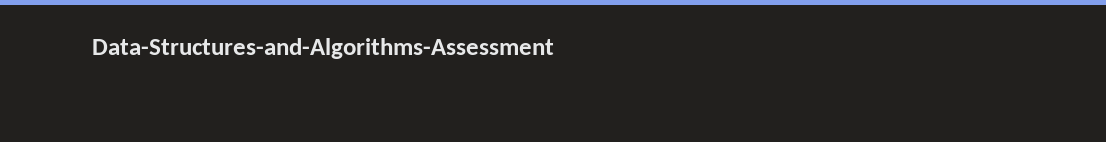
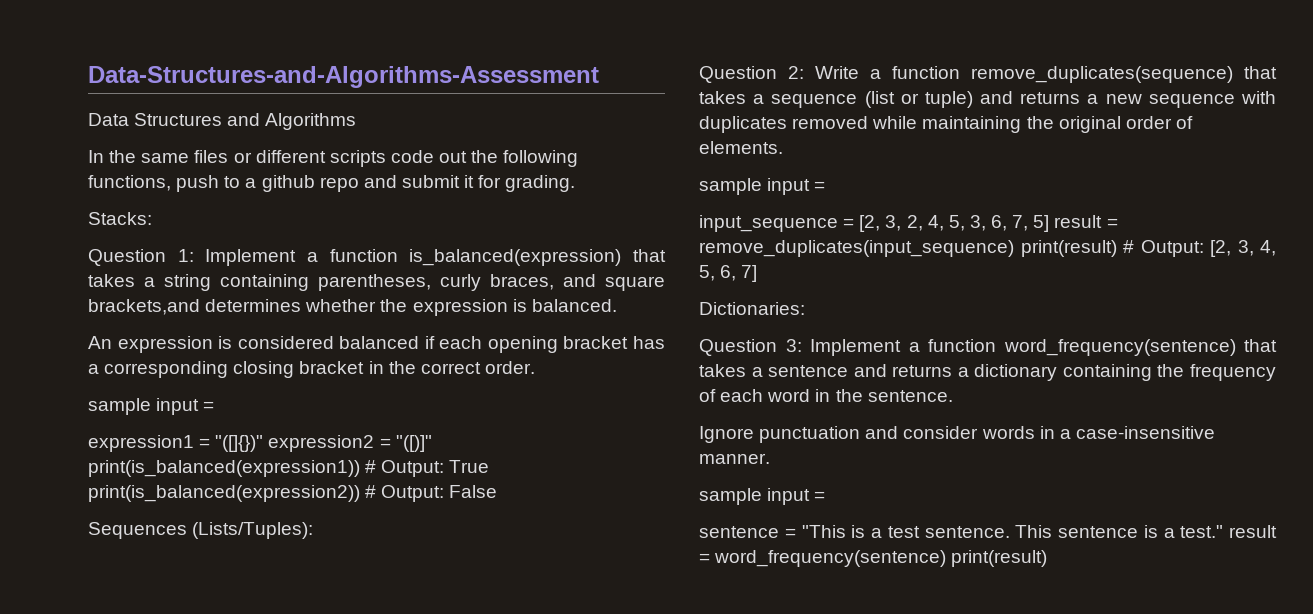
(554, 48) none -> [88,113,357,130] [88,150,579,167] [88,175,576,192] [88,212,152,225] [88,249,666,266] [88,274,665,291] [88,299,617,316] [88,336,665,353] [88,361,535,378] [88,398,215,415] [88,435,432,452] [88,460,490,477] [88,485,498,502] [88,522,314,539] [699,66,1277,83] [699,91,1276,108] [699,116,1193,133] [699,141,783,154] [699,178,826,195] [699,215,1118,232] [699,240,1276,257] [699,265,758,282] [699,302,805,315] [699,339,1277,356] [699,364,1276,381] [699,389,953,402] [699,426,1215,443] [699,453,770,464] [699,488,826,505] [699,525,1277,538] [699,550,1048,567] // Data Structures and Algorithms // In the same files or different scripts code out the following functions, push to a github repo and submit it for grading. // Stacks: // Question 1: Implement a function is_balanced(expression) that takes a string containing parentheses, curly braces, and square brackets,and determines whether the expression is balanced. // An expression is considered balanced if each opening bracket has a corresponding closing bracket in the correct order. // sample input = // expression1 = "([]{})" expression2 = "([)]" print(is_balanced(expression1)) # Output: True print(is_balanced(expression2)) # Output: False // Sequences (Lists/Tuples): // Question 2: Write a function remove_duplicates(sequence) that takes a sequence (list or tuple) and returns a new sequence with duplicates removed while maintaining the original order of elements. // sample input = // input_sequence = [2, 3, 2, 4, 5, 3, 6, 7, 5] result = remove_duplicates(input_sequence) print(result) # Output: [2, 3, 4, 5, 6, 7] // Dictionaries: // Question 3: Implement a function word_frequency(sentence) that takes a sentence and returns a dictionary containing the frequency of each word in the sentence. // Ignore punctuation and consider words in a case-insensitive manner. // sample input = // sentence = "This is a test sentence. This sentence is a test." result = word_frequency(sentence) print(result)

